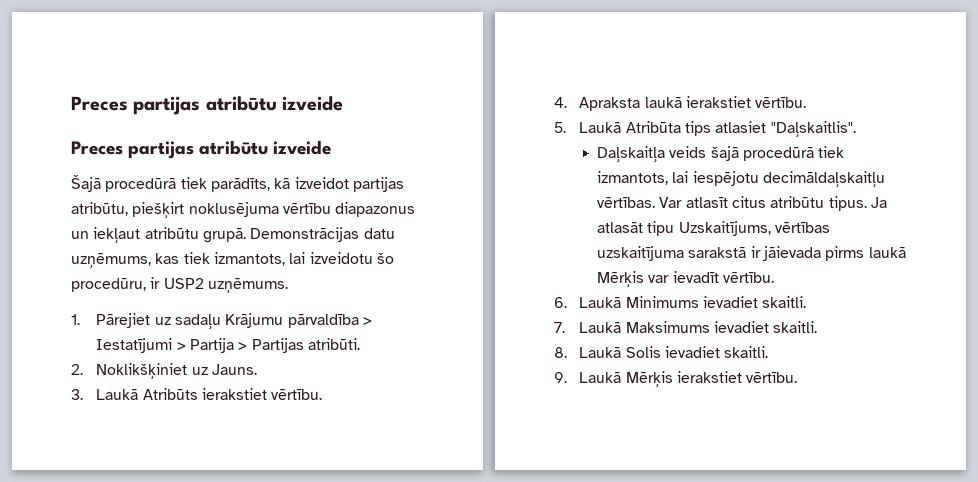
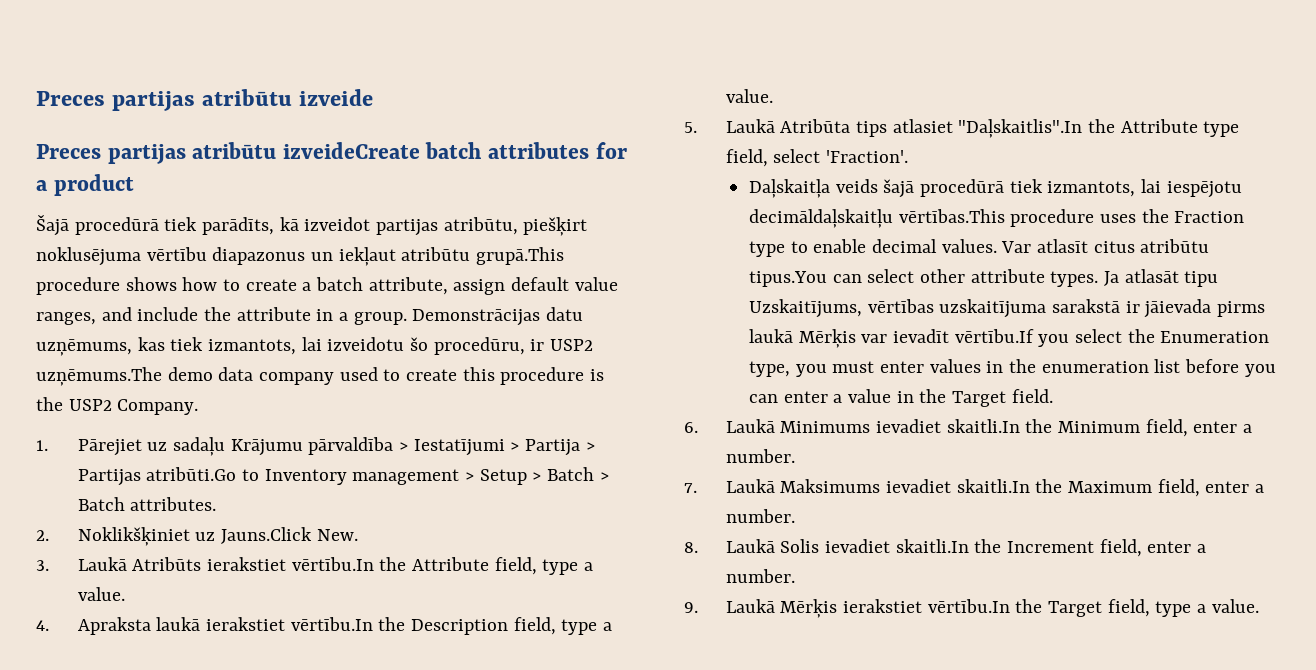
[273,140,332,155] izveide -> [282,142,627,159] [36,174,134,196] izveideCreate batch attributes for a product
[202,228,246,243] grupā. -> [476,247,565,265] [36,277,618,295] [36,307,407,325] grupā.This procedure shows how to create a batch attribute, assign default value ranges, and include the attribute in a group.
[207,278,288,293] uzņēmums. -> [36,367,605,386] [36,397,199,415] uzņēmums.The demo data company used to create this procedure is the USP2 Company.
[307,338,360,350] atribūti. -> [146,467,609,485] [77,497,217,511] atribūti.Go to Inventory management > Setup > Batch > Batch attributes.
[211,364,257,375] Jauns. -> [221,527,358,544] Jauns.Click New.
[271,389,323,400] [554,96,807,111] vērtību. // 4. Apraksta laukā ierakstiet vērtību. -> [291,557,594,575] [77,587,125,601] [36,617,613,635] [725,89,773,103] vērtību.In the Attribute field, type a value. // 4. Apraksta laukā ierakstiet vērtību.In the Description field, type a value.
[770,121,856,137] "Daļskaitlis". -> [958,119,1240,138] [725,149,909,167] "Daļskaitlis".In the Attribute type field, select 'Fraction'.
[596,196,867,211] vērtības. Var atlasīt citus atribūtu tipus. -> [898,209,1245,227] [748,239,1210,257] [748,269,1099,287] vērtības.This procedure uses the Fraction type to enable decimal values. Var atlasīt citus atribūtu tipus.You can select other attribute types.
[722,272,774,283] [554,296,807,308] [554,321,818,333] [554,346,769,358] [554,371,798,387] vērtību. // 6. Laukā Minimums ievadiet skaitli. // 7. Laukā Maksimums ievadiet skaitli. // 8. Laukā Solis ievadiet skaitli. // 9. Laukā Mērķis ierakstiet vērtību. -> [954,329,1270,347] [748,359,1276,377] [748,389,1053,407] [684,419,1253,437] [725,449,795,463] [684,479,1265,497] [725,509,795,523] [684,539,1207,557] [725,569,795,583] [684,599,1259,618] vērtību.If you select the Enumeration type, you must enter values in the enumeration list before you can enter a value in the Target field. // 6. Laukā Minimums ievadiet skaitli.In the Minimum field, enter a number. // 7. Laukā Maksimums ievadiet skaitli.In the Maximum field, enter a number. // 8. Laukā Solis ievadiet skaitli.In the Increment field, enter a number. // 9. Laukā Mērķis ierakstiet vērtību.In the Target field, type a value.

